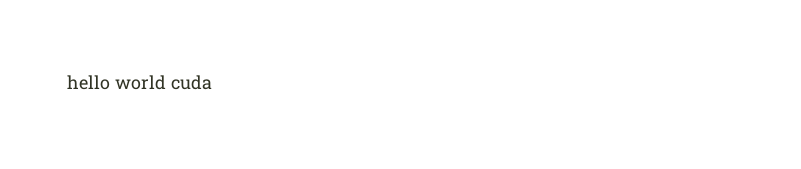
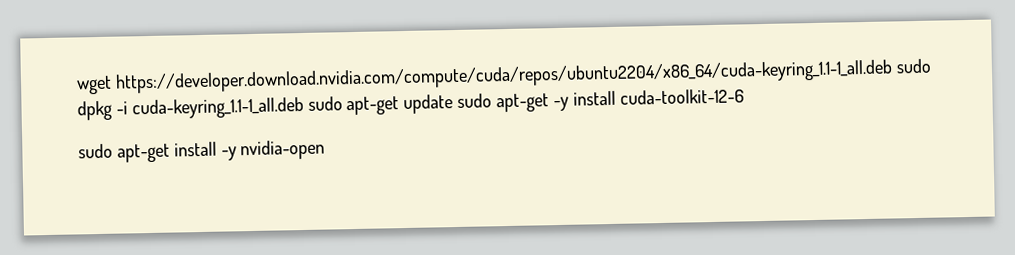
[67,75,212,90] hello world cuda -> [76,58,932,95] [77,88,744,121] [78,139,326,163] wget https://developer.download.nvidia.com/compute/cuda/repos/ubuntu2204/x86_64/cuda-keyring_1.1-1_all.deb sudo dpkg -i cuda-keyring_1.1-1_all.deb sudo apt-get update sudo apt-get -y install cuda-toolkit-12-6 // sudo apt-get install -y nvidia-open

